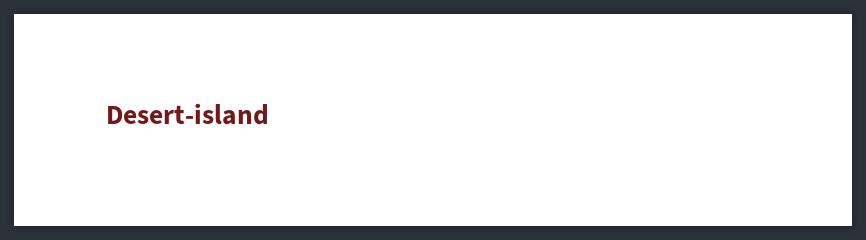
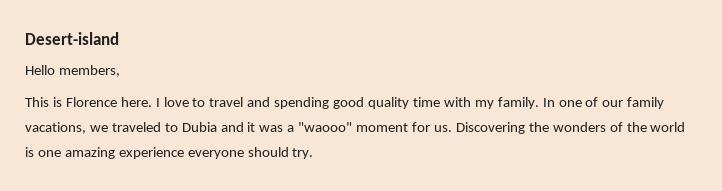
(269, 114) none -> [25,65,120,77] [25,97,665,109] [25,122,686,134] [25,147,314,159] // Hello members, // This is Florence here. I love to travel and spending good quality time with my family. In one of our family vacations, we traveled to Dubia and it was a "waooo" moment for us. Discovering the wonders of the world is one amazing experience everyone should try.

